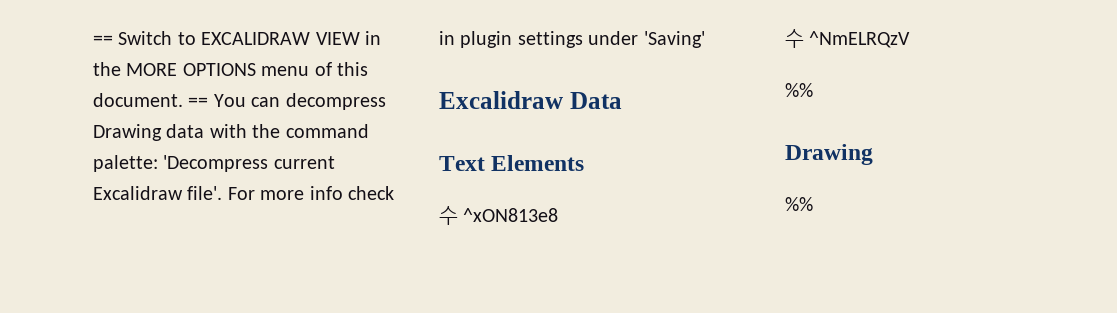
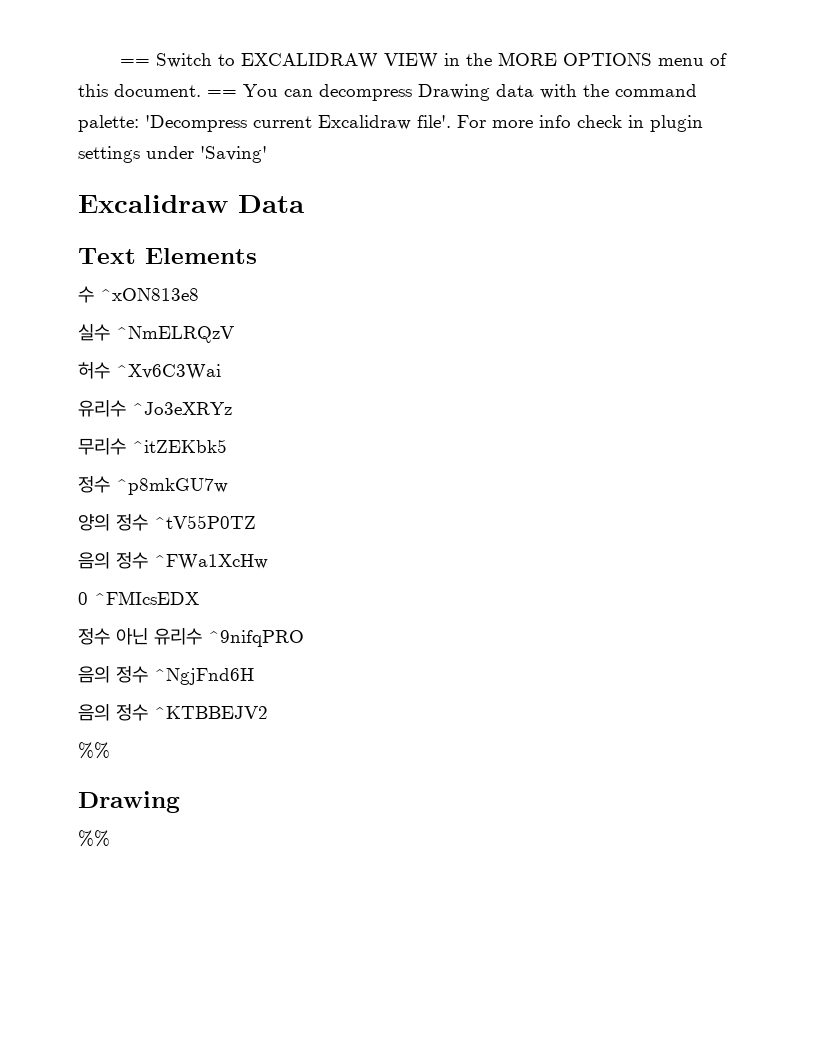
[785,29,804,48] 수 -> [78,324,110,341] 실수
(911, 39) none -> [78,362,221,380] [78,400,232,417] [78,438,227,455] [78,476,228,495] [78,514,256,531] [78,552,268,570] [78,591,199,605] [78,628,304,647] [78,666,254,685] [78,704,268,721] // 허수 ^Xv6C3Wai // 유리수 ^Jo3eXRYz // 무리수 ^itZEKbk5 // 정수 ^p8mkGU7w // 양의 정수 ^tV55P0TZ // 음의 정수 ^FWa1XcHw // 0 ^FMIcsEDX // 정수 아닌 유리수 ^9nifqPRO // 음의 정수 ^NgjFnd6H // 음의 정수 ^KTBBEJV2

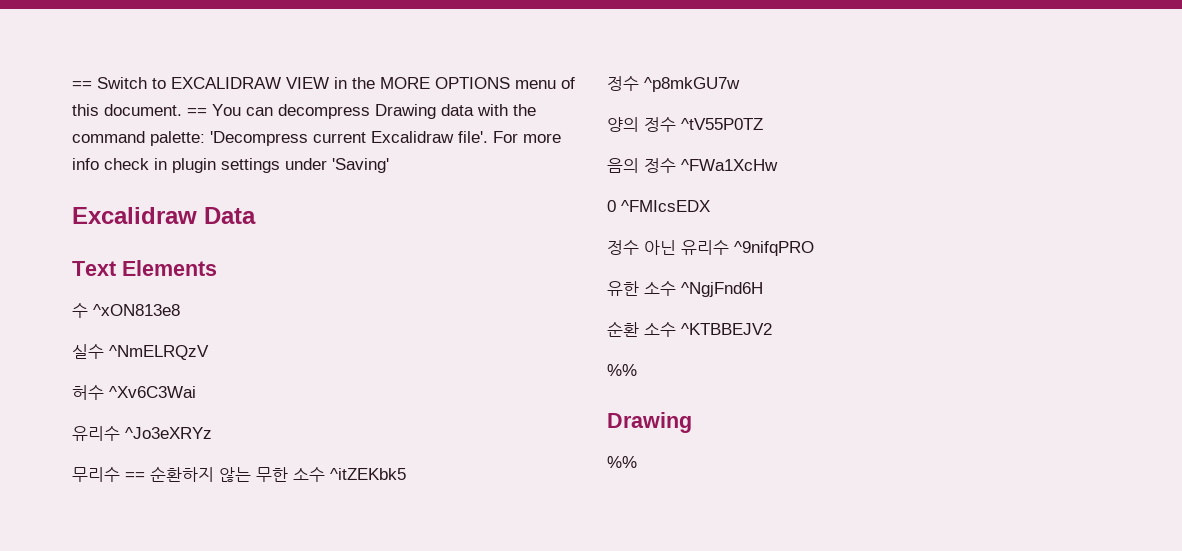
(126, 446) none -> [125,466,325,482] == 순환하지 않는 무한 소수
[78,666,148,683] 음의 정수 -> [607,281,676,296] 유한 소수
[78,704,148,721] 음의 정수 -> [607,321,676,337] 순환 소수

